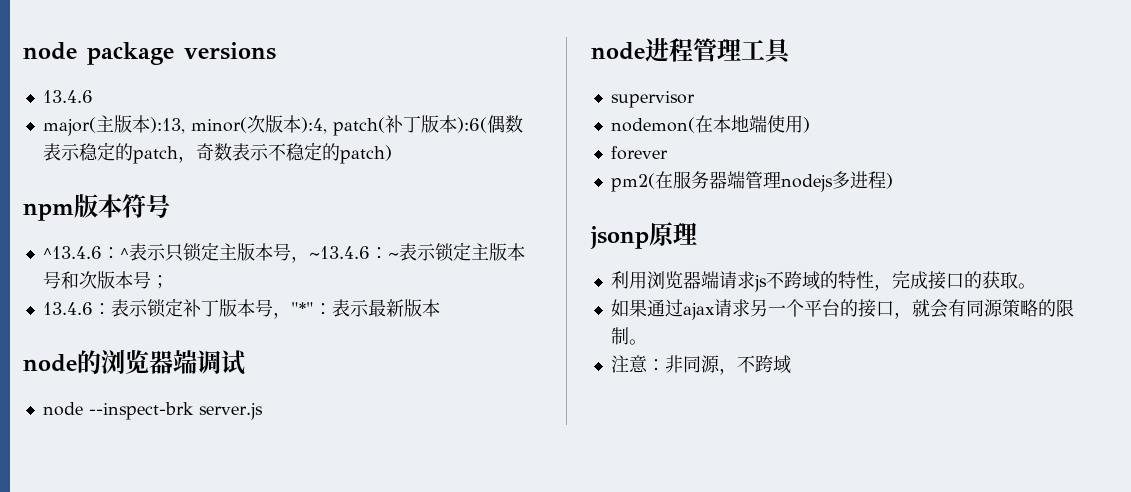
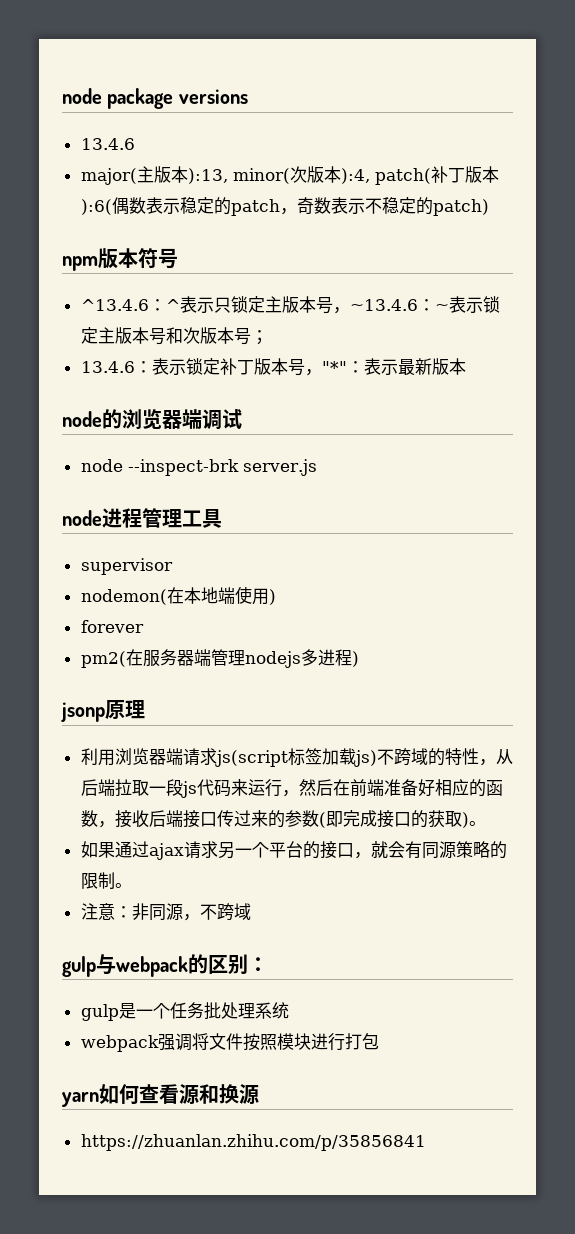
[753,271,892,292] js不跨域的特性， -> [214,748,513,767] [80,779,503,798] [80,810,343,828] js(script标签加载js)不跨域的特性，从后端拉取一段js代码来运行，然后在前端准备好相应的函数，接收后端接口传过来的参数(即
(1018, 280) none -> [461,812,469,828] )
(791, 364) none -> [62,954,268,977] [80,1002,289,1021] [80,1033,379,1052] [62,1084,259,1107] [80,1134,426,1151] // gulp与webpack的区别： // gulp是一个任务批处理系统 // webpack强调将文件按照模块进行打包 // yarn如何查看源和换源 // https://zhuanlan.zhihu.com/p/35856841

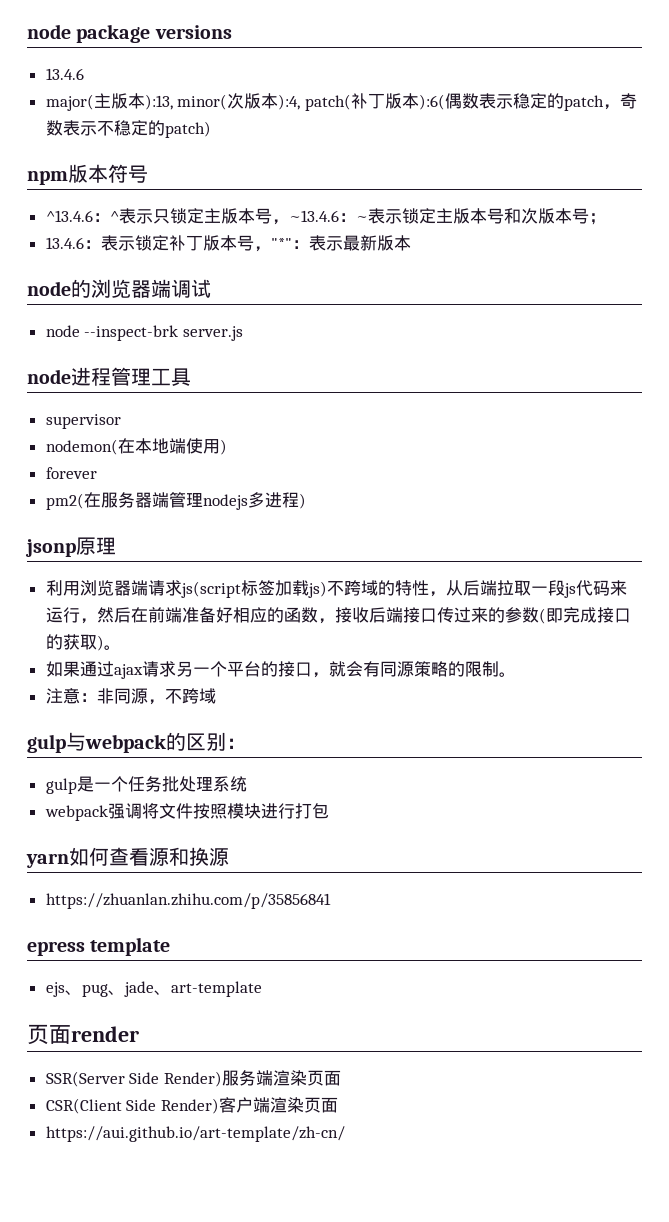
(426, 1142) none -> [27,937,171,956] [45,981,262,997] [27,1024,139,1045] [45,1070,341,1087] [45,1097,338,1114] [45,1126,345,1142] // epress template // ejs、pug、jade、art-template // 页面render // SSR(Server Side Render)服务端渲染页面 // CSR(Client Side Render)客户端渲染页面 // https://aui.github.io/art-template/zh-cn/

